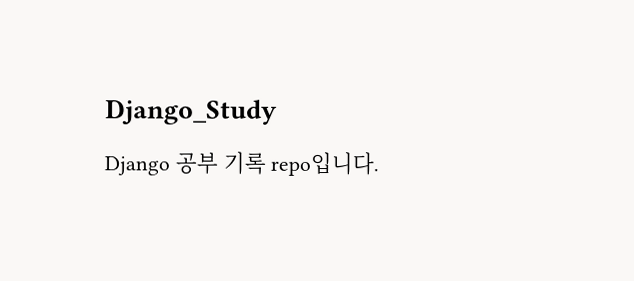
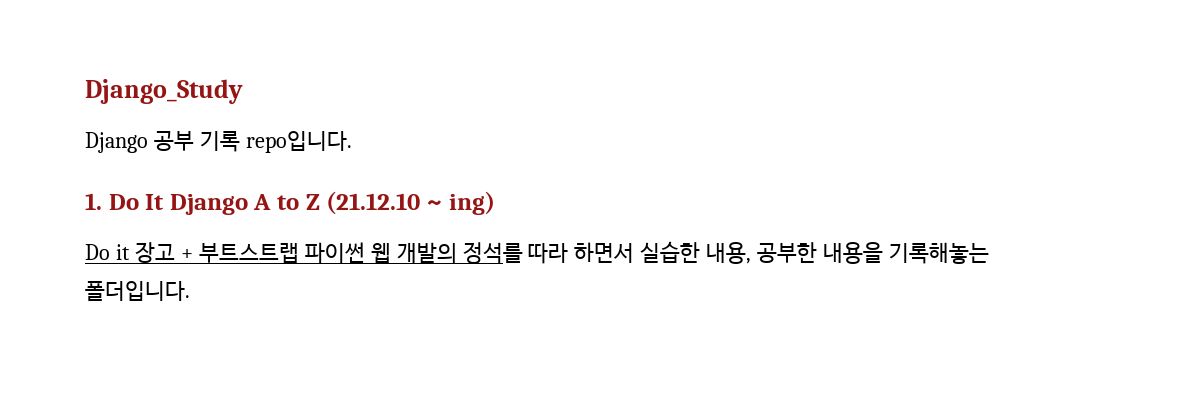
(380, 164) none -> [85,191,495,215] [85,241,990,264] [85,281,190,301] // 1. Do It Django A to Z (21.12.10 ~ ing) // Do it 장고 + 부트스트랩 파이썬 웹 개발의 정석를 따라 하면서 실습한 내용, 공부한 내용을 기록해놓는 폴더입니다.

